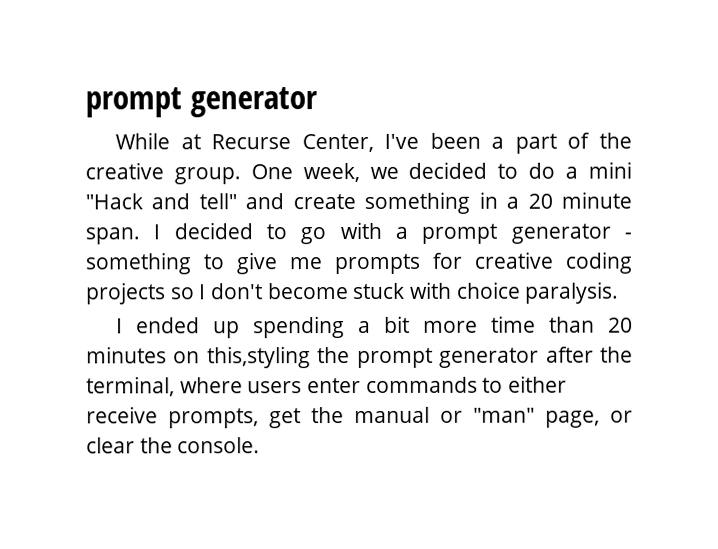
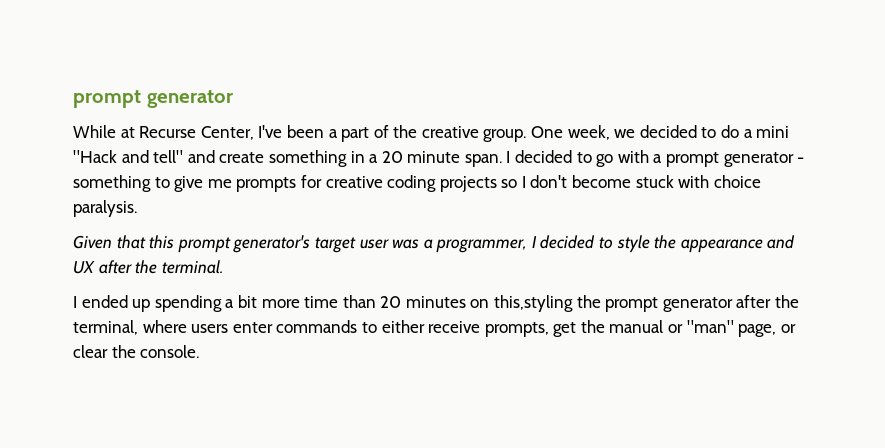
(620, 292) none -> [73,235,796,253] [73,260,224,274] // Given that this prompt generator's target user was a programmer, I decided to style the appearance and UX after the terminal.

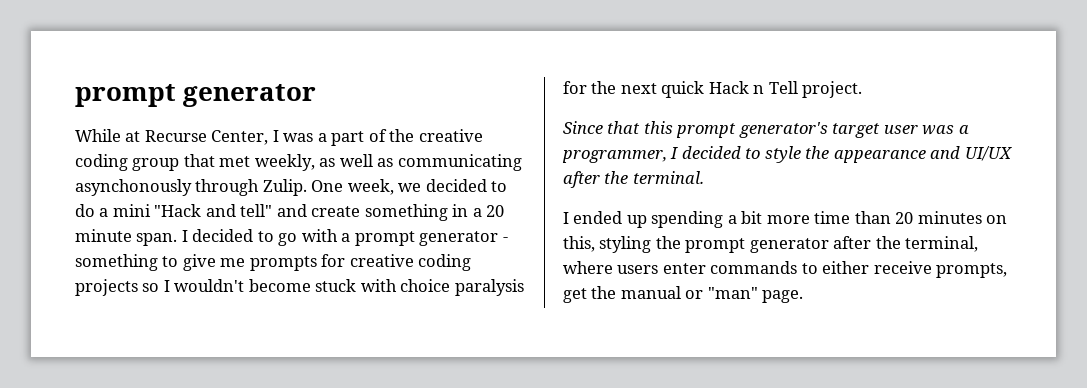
[258,125,324,138] I've been -> [272,130,314,142] I was
[483,129,527,142] group. -> [75,154,522,171] [75,179,307,196] coding group that met weekly, as well as communicating asynchonously through Zulip.
[530,175,568,188] don't -> [174,279,245,292] wouldn't
[73,200,137,217] [73,235,112,249] paralysis. // Given -> [454,279,524,296] [563,81,863,98] [563,121,603,134] paralysis for the next quick Hack n Tell project. // Since
[73,261,95,274] UX -> [964,146,1012,161] UI/UX
[494,295,574,312] this,styling -> [563,236,652,253] this, styling
[738,324,796,337] [73,345,200,358] page, or clear the console. -> [762,290,804,303] page.

